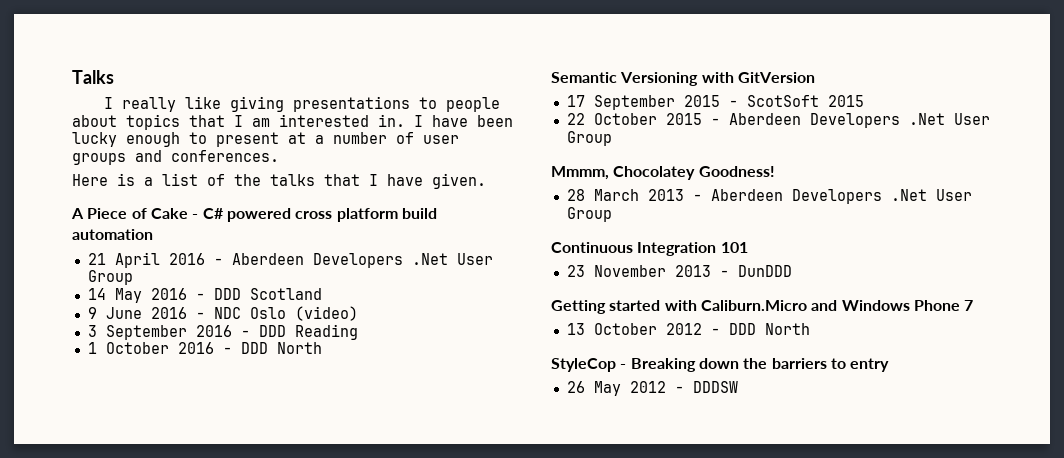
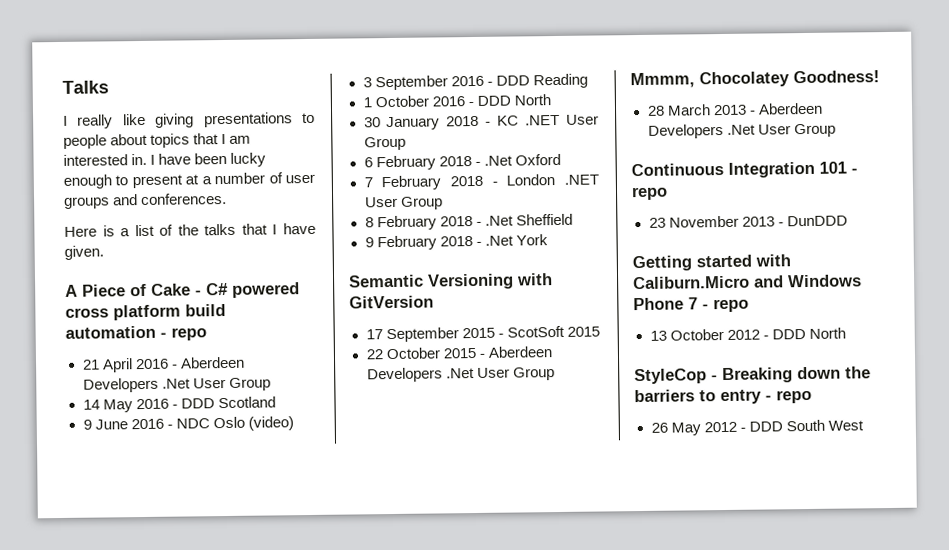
(153, 234) none -> [160,327,207,341] - repo
(322, 348) none -> [363,114,599,131] [363,136,406,151] [363,153,561,171] [363,174,599,191] [364,196,443,210] [364,213,573,231] [364,234,548,251] // 30 January 2018 - KC .NET User Group // 6 February 2018 - .Net Oxford // 7 February 2018 - London .NET User Group // 8 February 2018 - .Net Sheffield // 9 February 2018 - .Net York
(748, 247) none -> [851,168,858,174] [631,186,668,201] - repo
(974, 305) none -> [702,298,749,313] - repo
(890, 365) none -> [765,389,812,404] - repo
[692,381,738,393] DDDSW -> [748,419,864,432] DDD South West

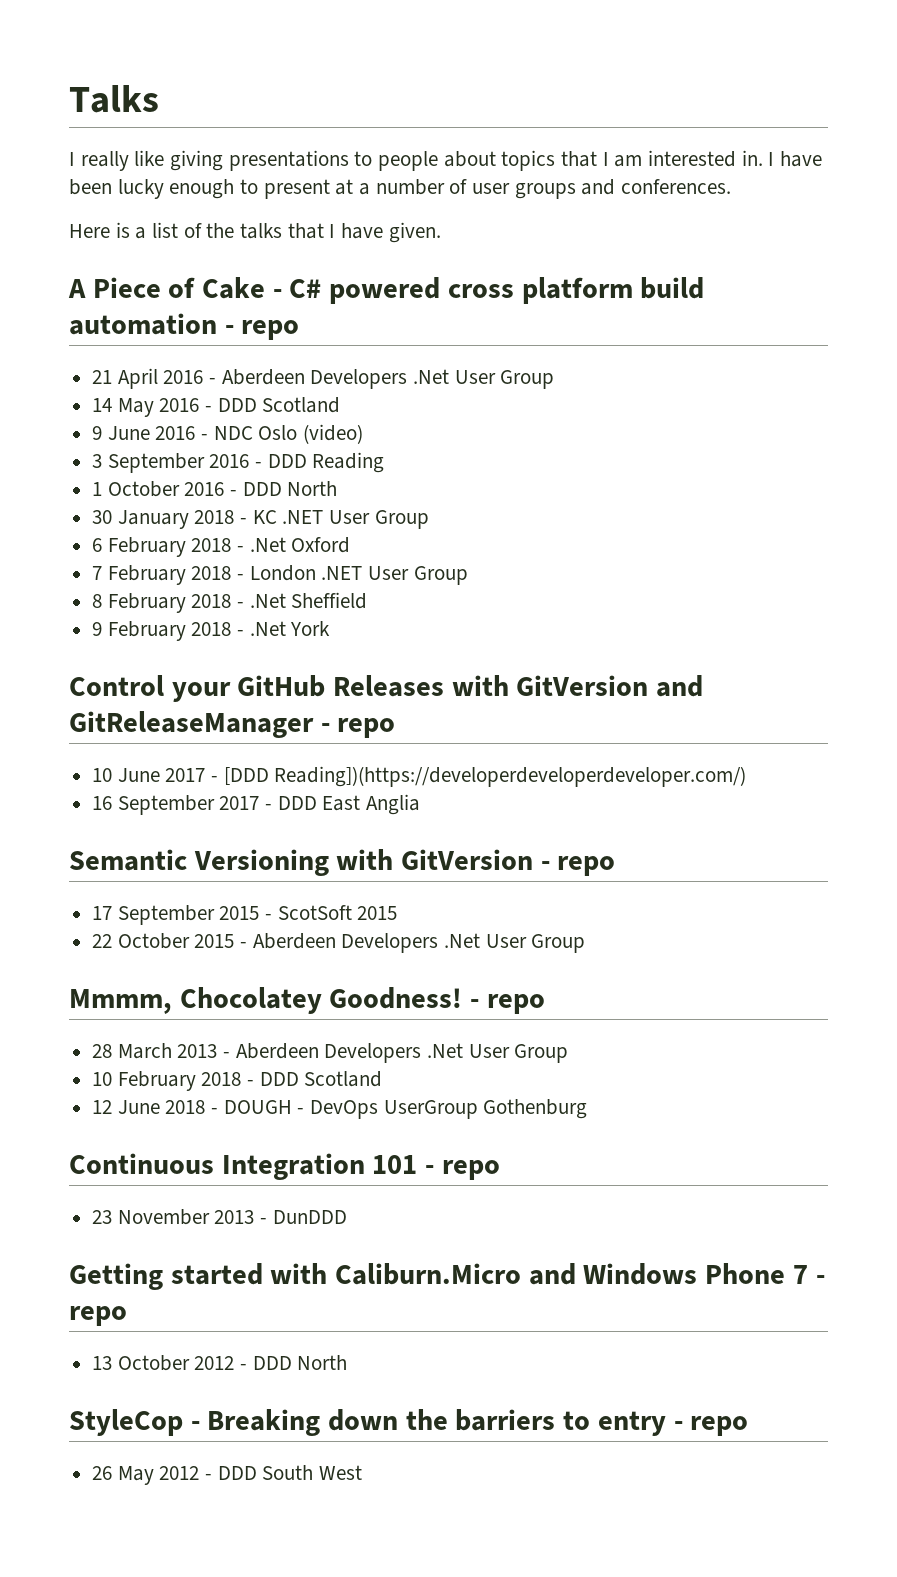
(548, 240) none -> [69,675,704,702] [69,711,396,738] [92,766,747,787] [92,794,421,815] // Control your GitHub Releases with GitVersion and GitReleaseManager - repo // 10 June 2017 - [DDD Reading])(https://developerdeveloperdeveloper.com/) // 16 September 2017 - DDD East Anglia
(434, 302) none -> [540,856,616,876] - repo
(880, 77) none -> [470,994,545,1014] - repo
(836, 130) none -> [92,1071,383,1091] [92,1099,588,1119] // 10 February 2018 - DDD Scotland // 12 June 2018 - DOUGH - DevOps UserGroup Gothenburg

